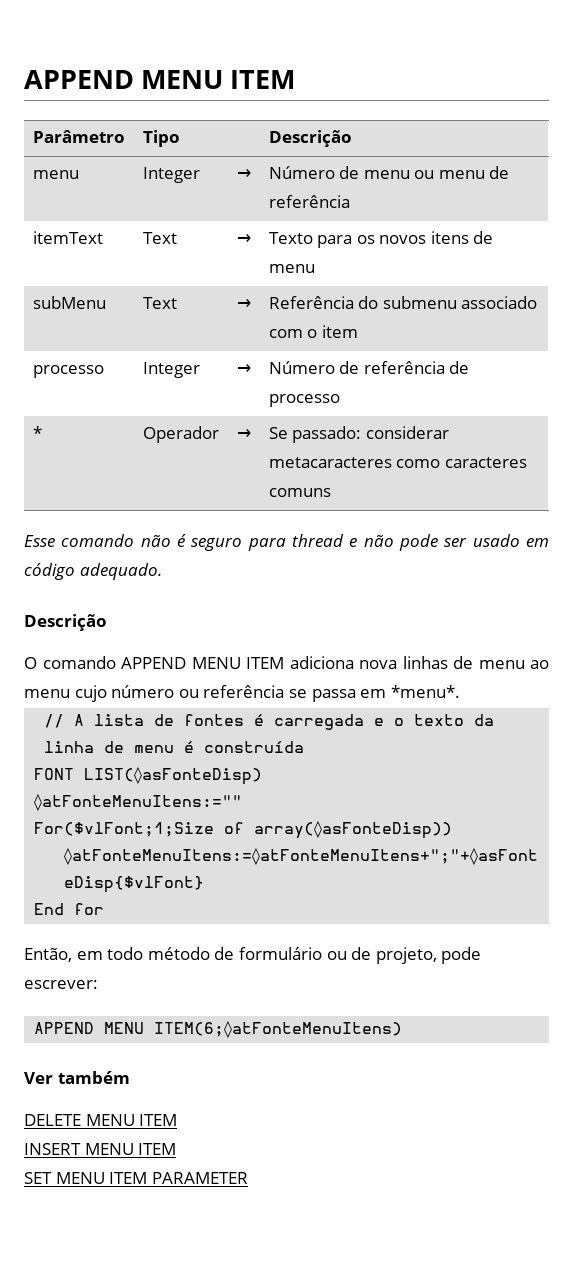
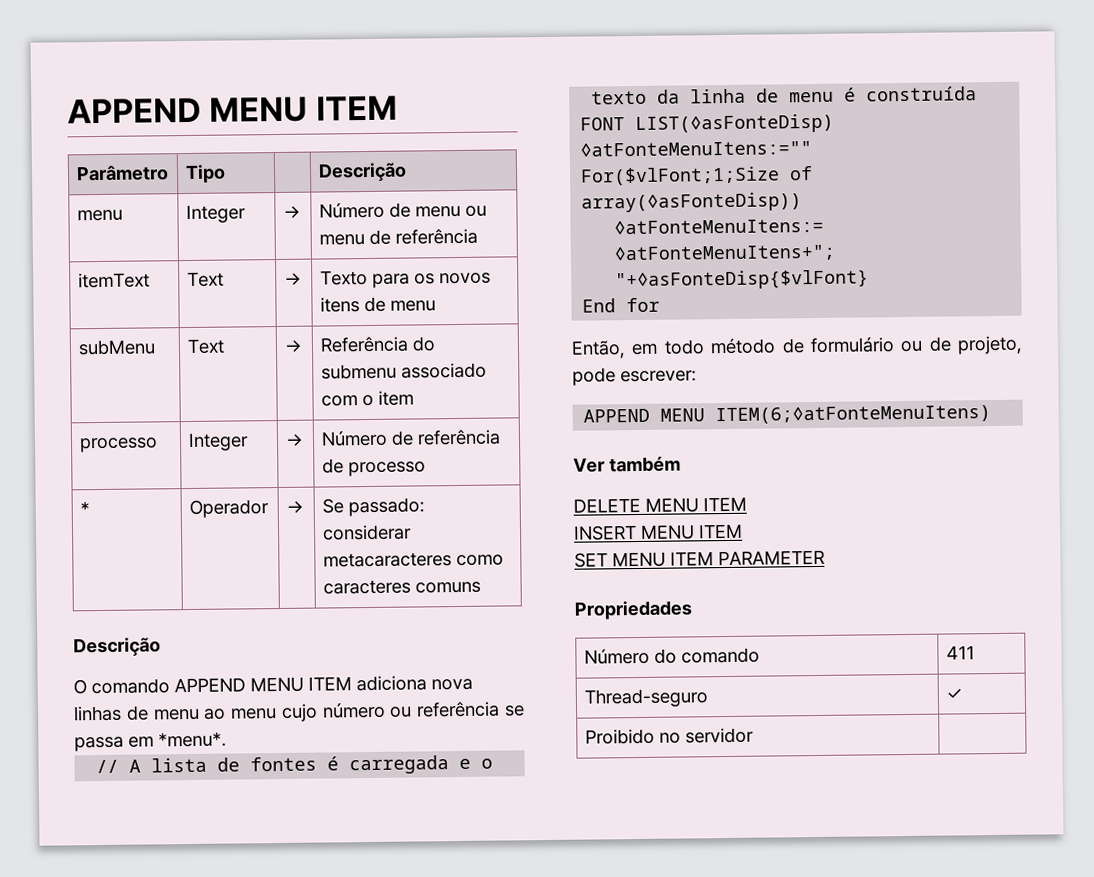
[24,534,549,551] [24,563,162,580] // Esse comando não é seguro para thread e não pode ser usado em código adequado. -> (481, 587) none
(248, 1178) none -> [574,600,693,620] [583,647,760,665] [945,645,975,660] [583,688,709,708] [945,688,963,700] [584,727,754,745] // Propriedades // Número do comando | 411 // Thread-seguro | ✓ // Proibido no servidor |

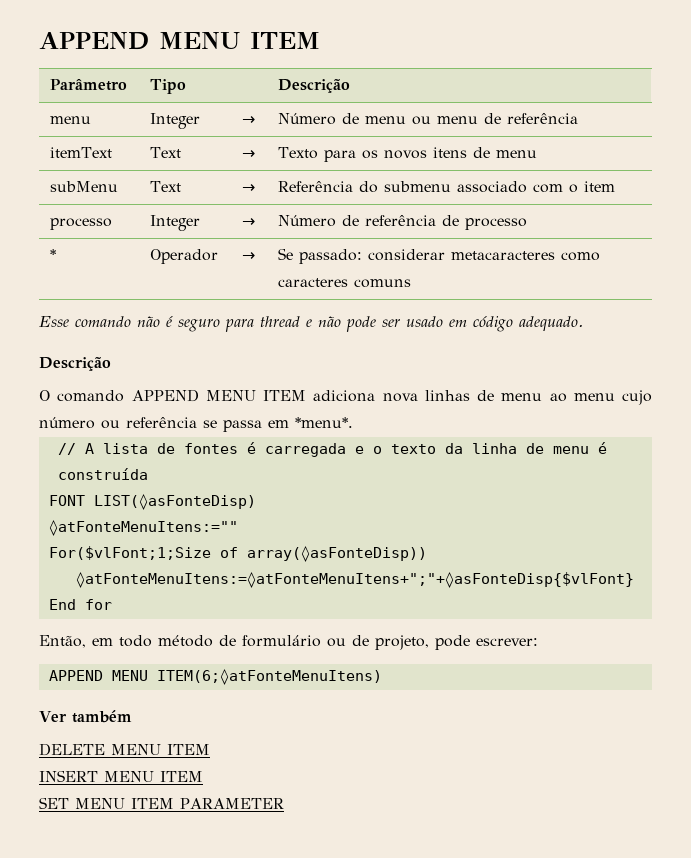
(481, 587) none -> [39,316,583,332] // Esse comando não é seguro para thread e não pode ser usado em código adequado.
[574,600,693,620] [583,647,760,665] [945,645,975,660] [583,688,709,708] [945,688,963,700] [584,727,754,745] // Propriedades // Número do comando | 411 // Thread-seguro | ✓ // Proibido no servidor | -> (284, 803) none

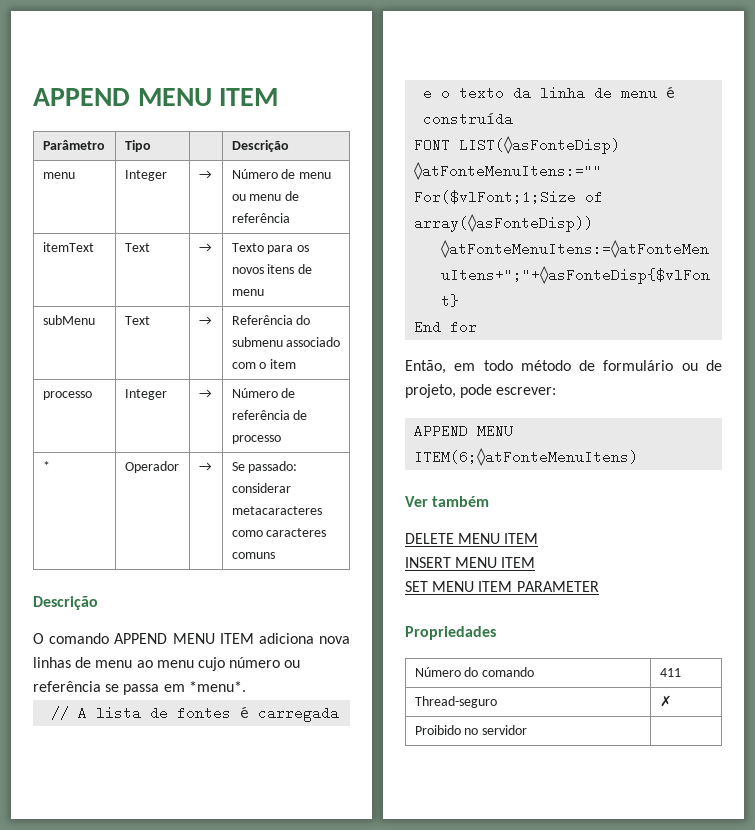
[39,316,583,332] // Esse comando não é seguro para thread e não pode ser usado em código adequado. -> (275, 555) none
(284, 803) none -> [405,626,496,640] [414,667,535,677] [659,668,681,677] [414,696,497,708] [659,695,672,707] [414,725,528,735] // Propriedades // Número do comando | 411 // Thread-seguro | ✗ // Proibido no servidor |

